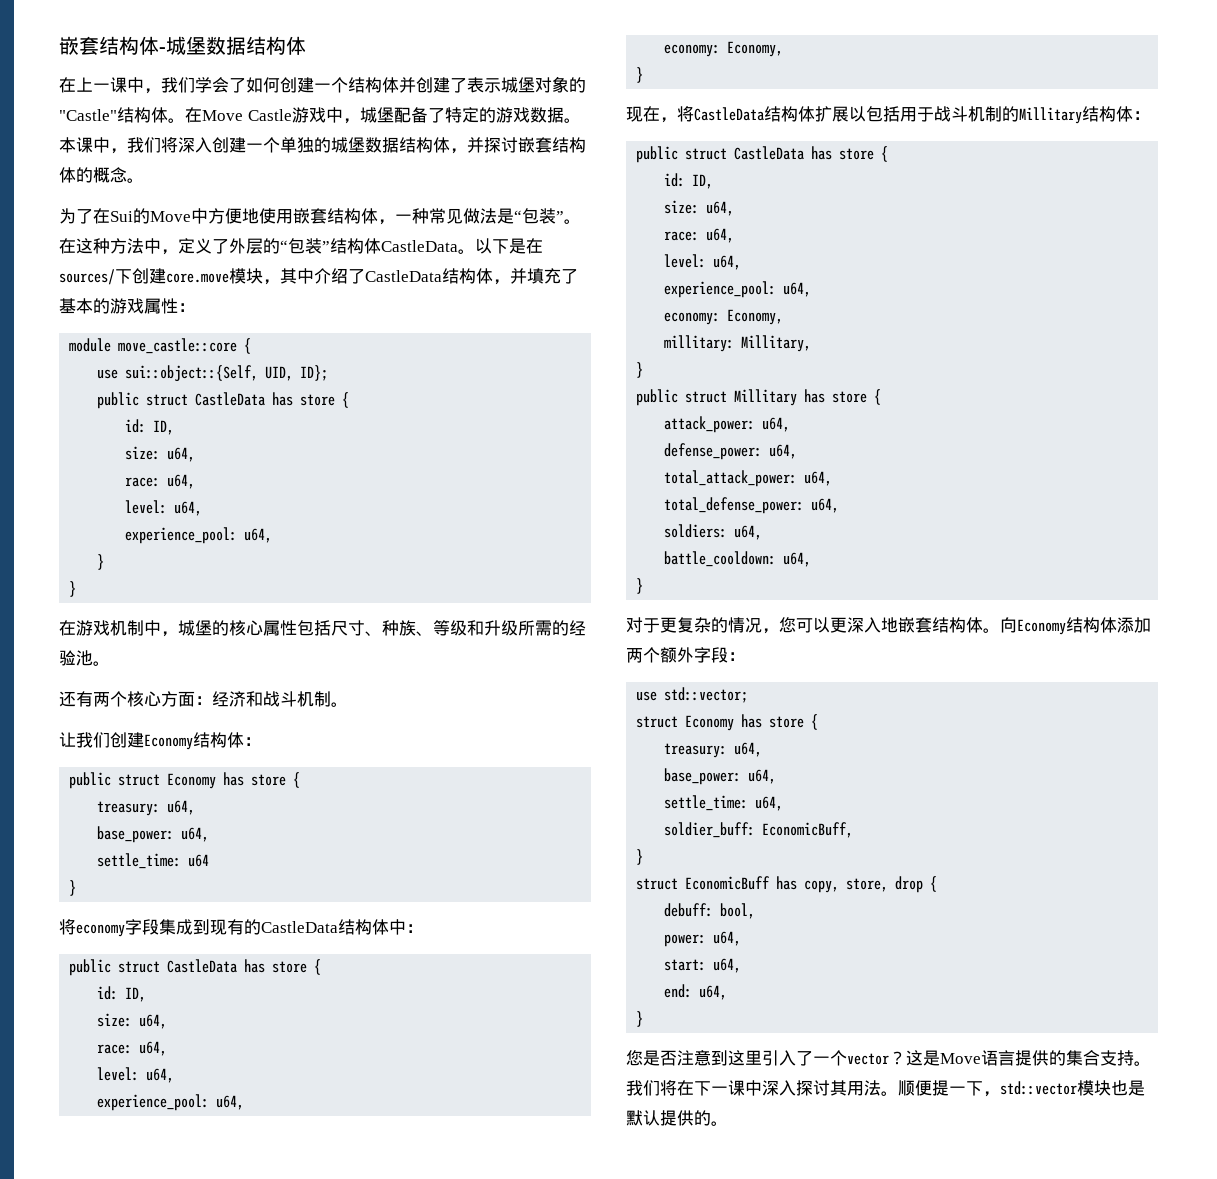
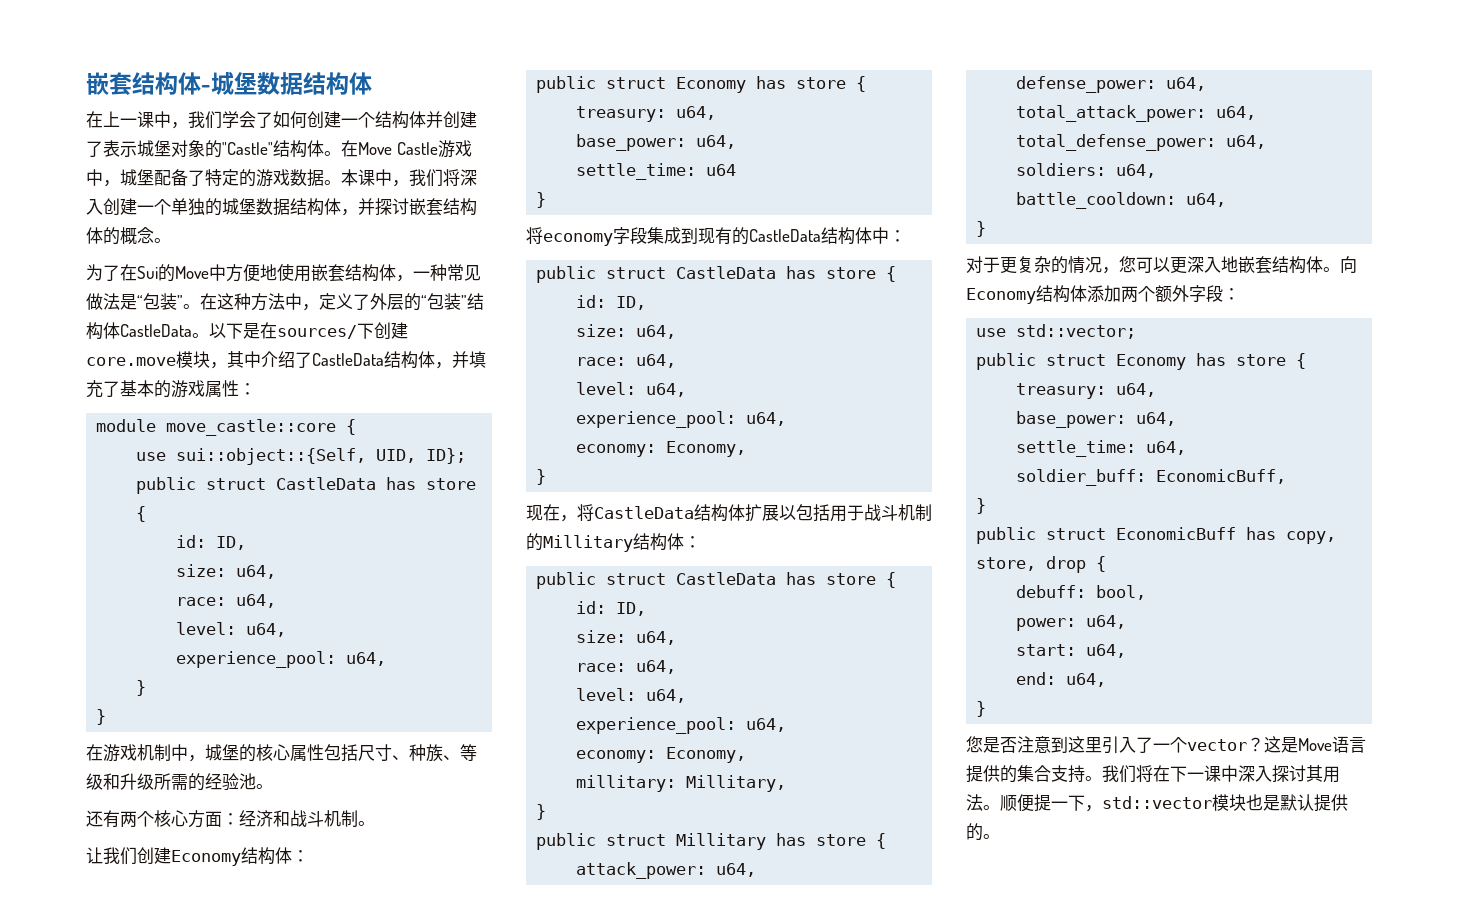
(749, 695) none -> [976,353,1037,370] public
(644, 857) none -> [976,527,1037,544] public

